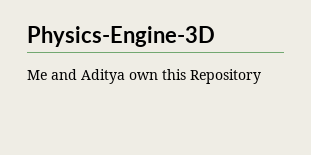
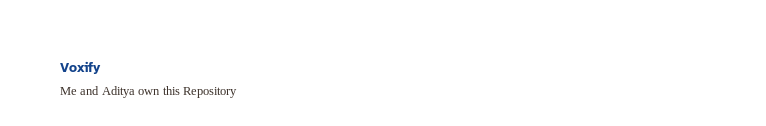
[27,26,215,47] Physics-Engine-3D -> [60,61,101,74] Voxify

